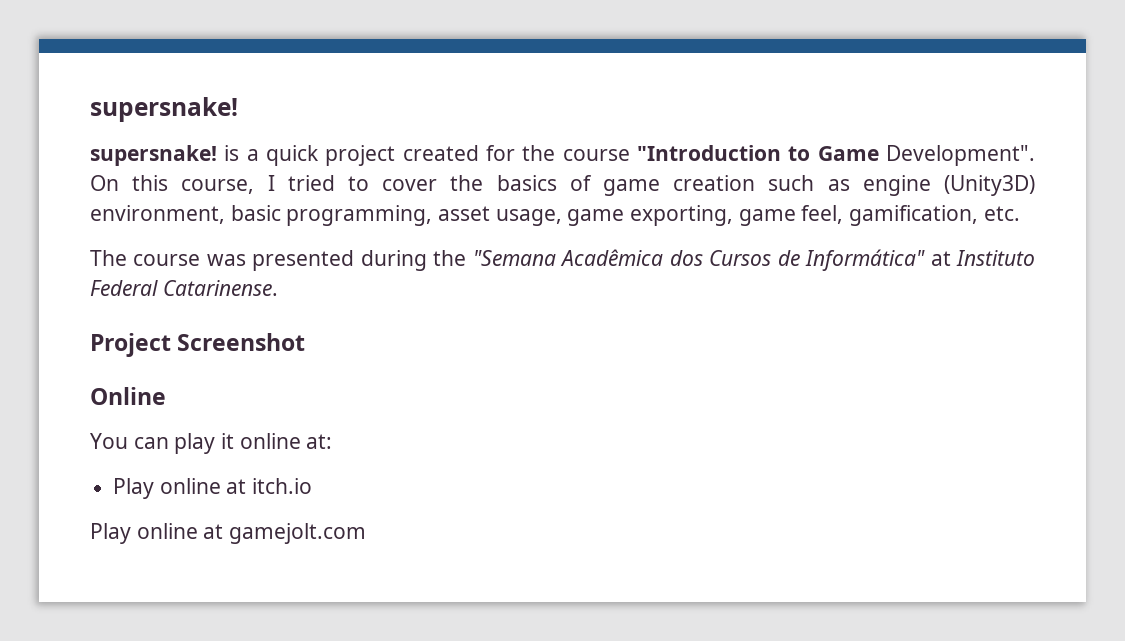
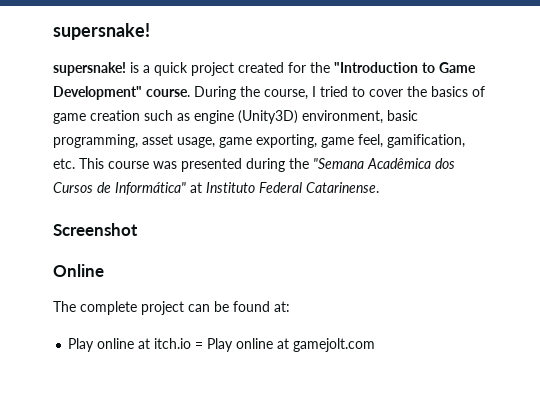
[562,149,630,161] course -> (330, 67) none
[886,145,1035,166] [90,175,169,191] Development". On this -> [53,86,260,100] Development" course. During the
[90,250,127,266] // The -> [79,158,104,169] This
[90,333,171,357] Project -> (379, 187) none
[90,433,301,454] You can play it online -> [53,301,270,315] The complete project can be found
(313, 486) // -> [195,342,204,349] =

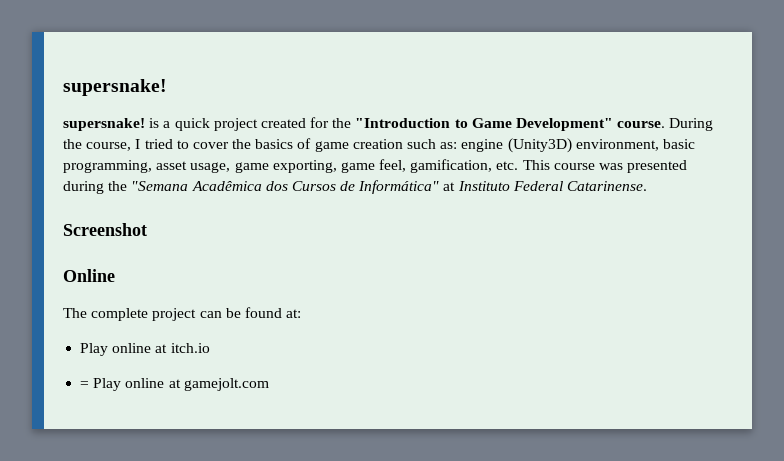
[177,113,190,121] as -> [440,142,458,149] as:
(192, 343) none -> (210, 348) //

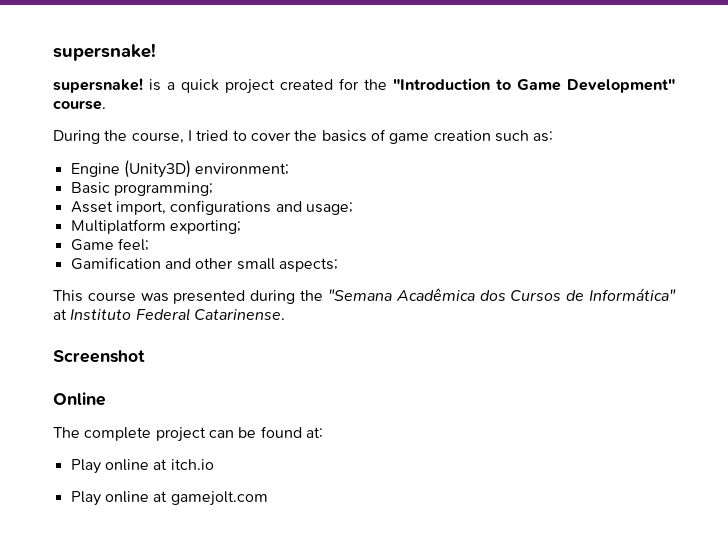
(666, 124) none -> (106, 105) //
[461,138,695,153] [63,159,519,173] engine (Unity3D) environment, basic programming, asset usage, game exporting, game feel, gamification, etc. -> [70,160,290,178] [70,182,213,196] [70,200,353,215] [70,219,241,234] [70,238,149,251] [70,257,338,272] // Engine (Unity3D) environment; // Basic programming; // Asset import, configurations and usage; // Multiplatform exporting; // Game feel; // Gamification and other small aspects; //
[80,381,90,388] = -> (214, 464) none

